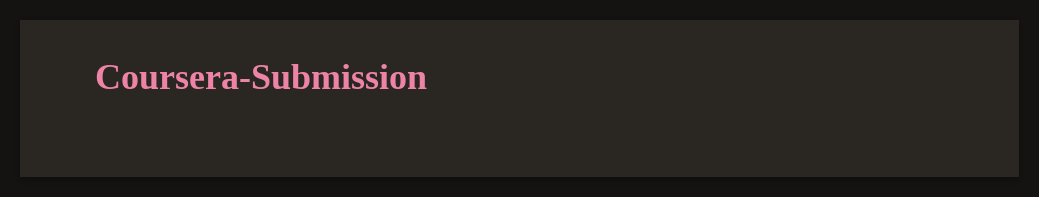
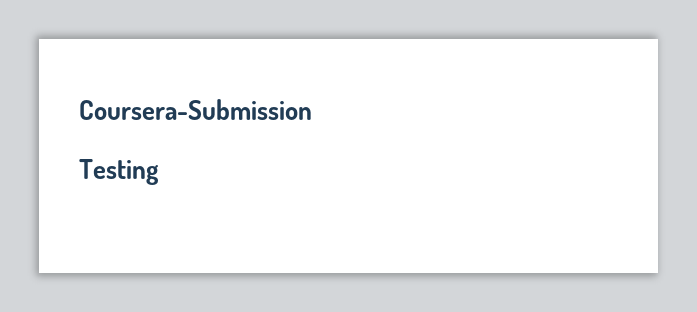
(427, 76) none -> [79,159,159,185] // Testing

